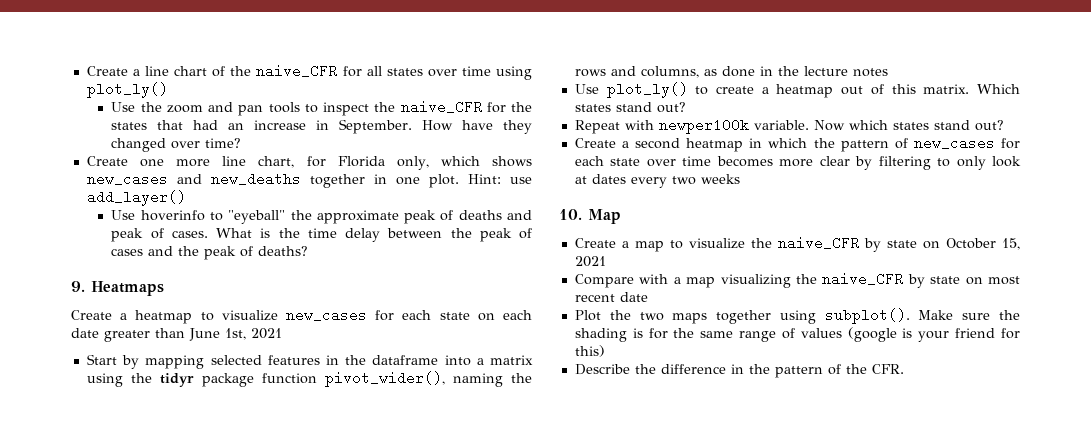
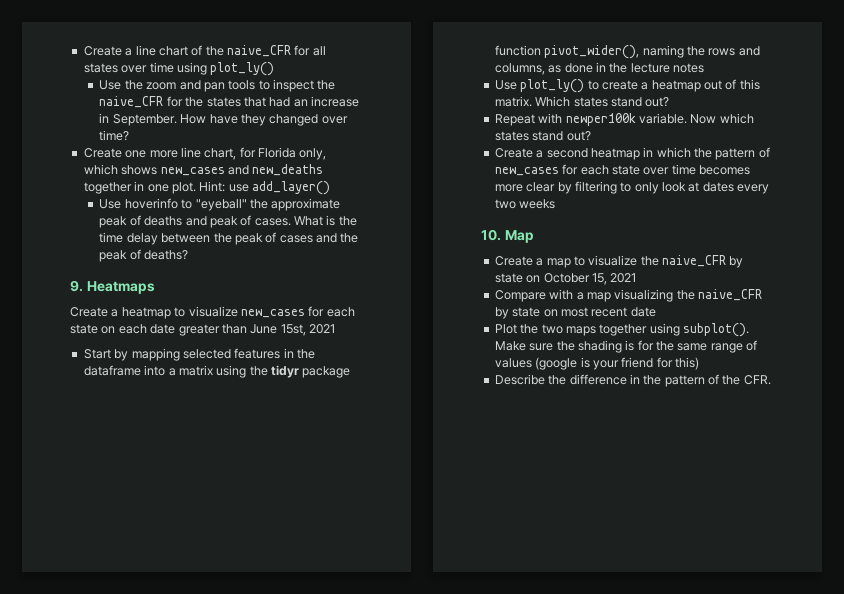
[225,328,246,340] 1st, -> [280,324,306,336] 15st,

